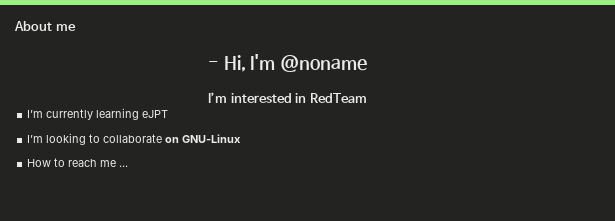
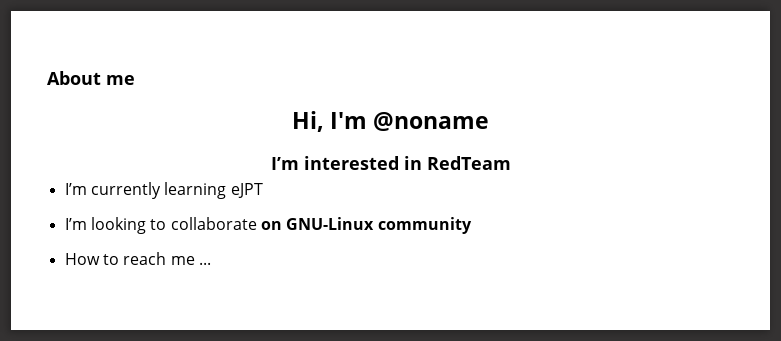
[207,61,219,69] - -> (135, 80) none
(242, 138) none -> [377,217,472,234] community

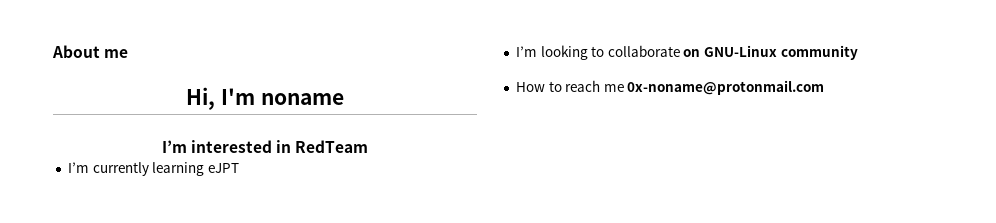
[373,112,490,131] @noname -> [260,93,344,105] noname
[198,262,211,265] ... -> [627,80,825,95] 0x-noname@protonmail.com

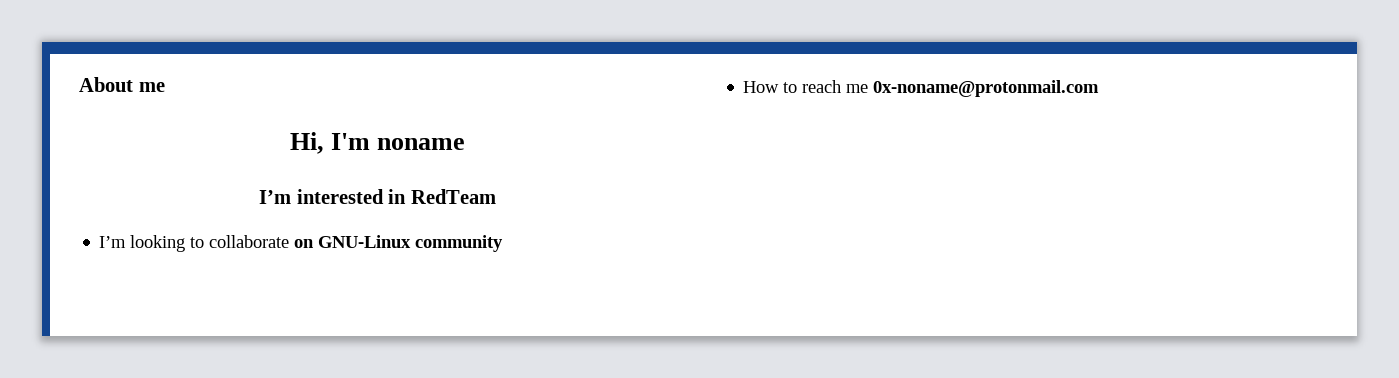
[67,162,239,176] // I’m currently learning eJPT -> (496, 196) none

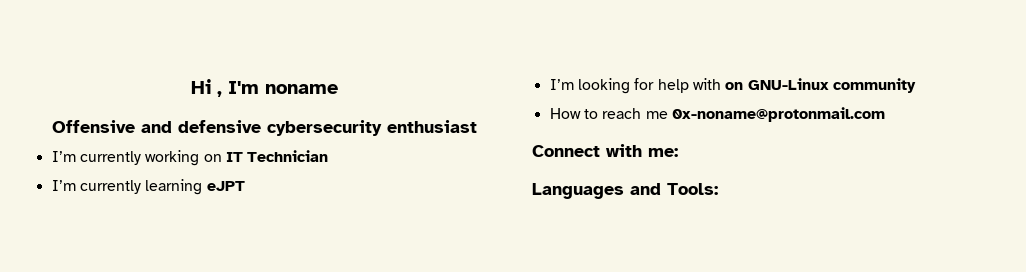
[79,77,165,92] [289,132,324,154] About me // Hi, -> [190,79,222,97] Hi ,
[259,189,496,204] I’m interested in RedTeam -> [51,120,477,136] [51,150,329,166] [51,179,245,195] Offensive and defensive cybersecurity enthusiast // I’m currently working on IT Technician // I’m currently learning eJPT
[190,235,290,248] to collaborate -> [634,78,721,93] for help with
(1100, 88) none -> [532,144,678,157] [532,183,718,199] // Connect with me: // Languages and Tools:

